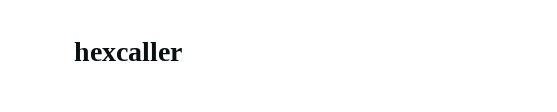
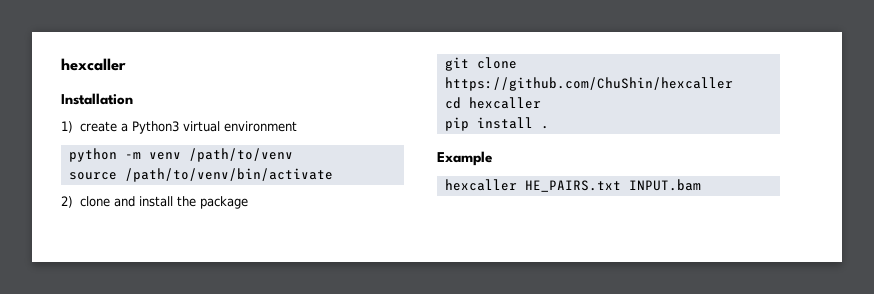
[74,42,182,61] hexcaller -> [61,58,126,71] [61,93,133,105] [61,121,298,134] [68,148,293,162] [68,168,333,182] [61,196,249,209] [444,57,517,71] [444,77,733,91] [444,97,541,109] [444,117,549,131] [437,151,492,166] [444,179,701,192] hexcaller // Installation // 1) create a Python3 virtual environment // python -m venv /path/to/venv // source /path/to/venv/bin/activate // 2) clone and install the package // git clone https://github.com/ChuShin/hexcaller // cd hexcaller // pip install . // Example // hexcaller HE_PAIRS.txt INPUT.bam

